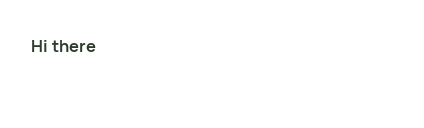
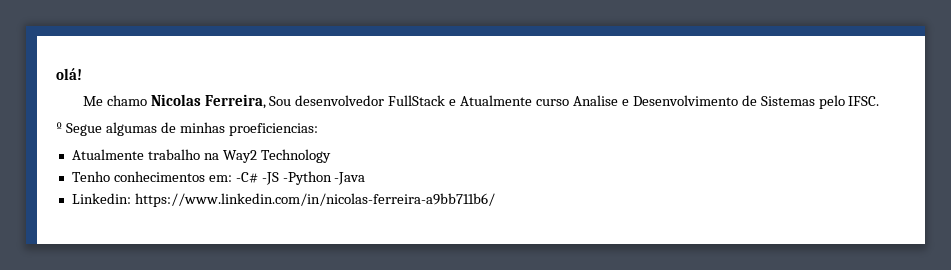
[31,40,97,52] Hi there -> [56,68,82,80] [82,94,880,109] [56,122,318,136] [71,149,331,163] [71,171,366,185] [71,193,495,207] olá! // Me chamo Nicolas Ferreira, Sou desenvolvedor FullStack e Atualmente curso Analise e Desenvolvimento de Sistemas pelo IFSC. // º Segue algumas de minhas proeficiencias: // Atualmente trabalho na Way2 Technology // Tenho conhecimentos em: -C# -JS -Python -Java // Linkedin: https://www.linkedin.com/in/nicolas-ferreira-a9bb711b6/

